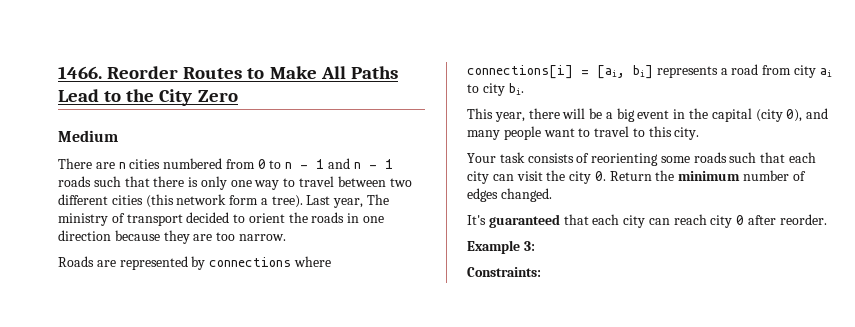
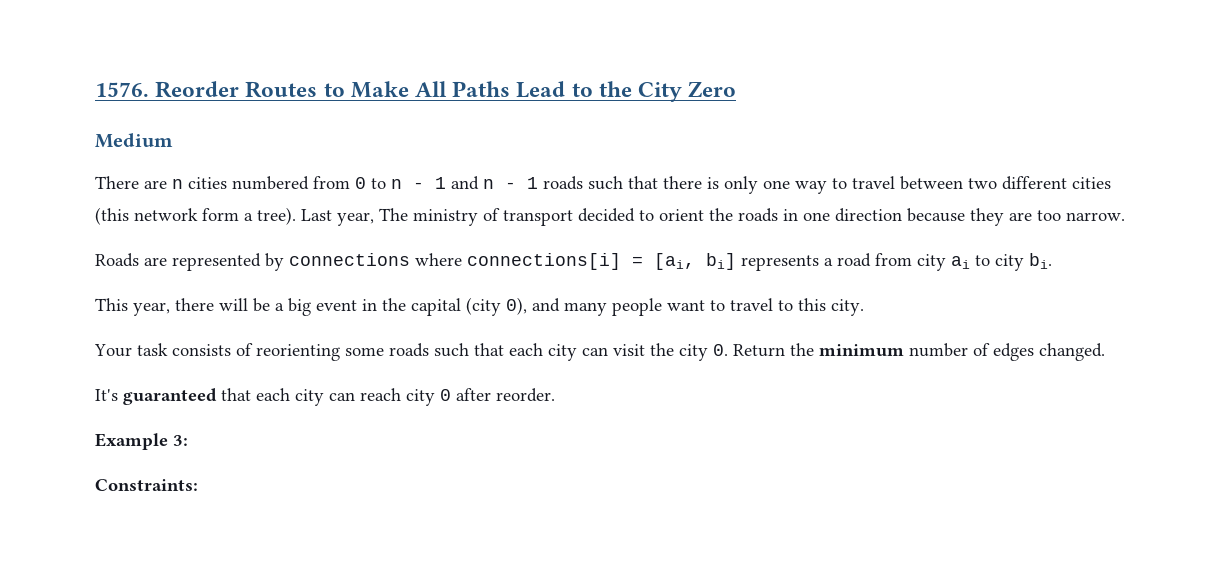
[58,66,102,79] 1466. -> [95,82,149,97] 1576.

